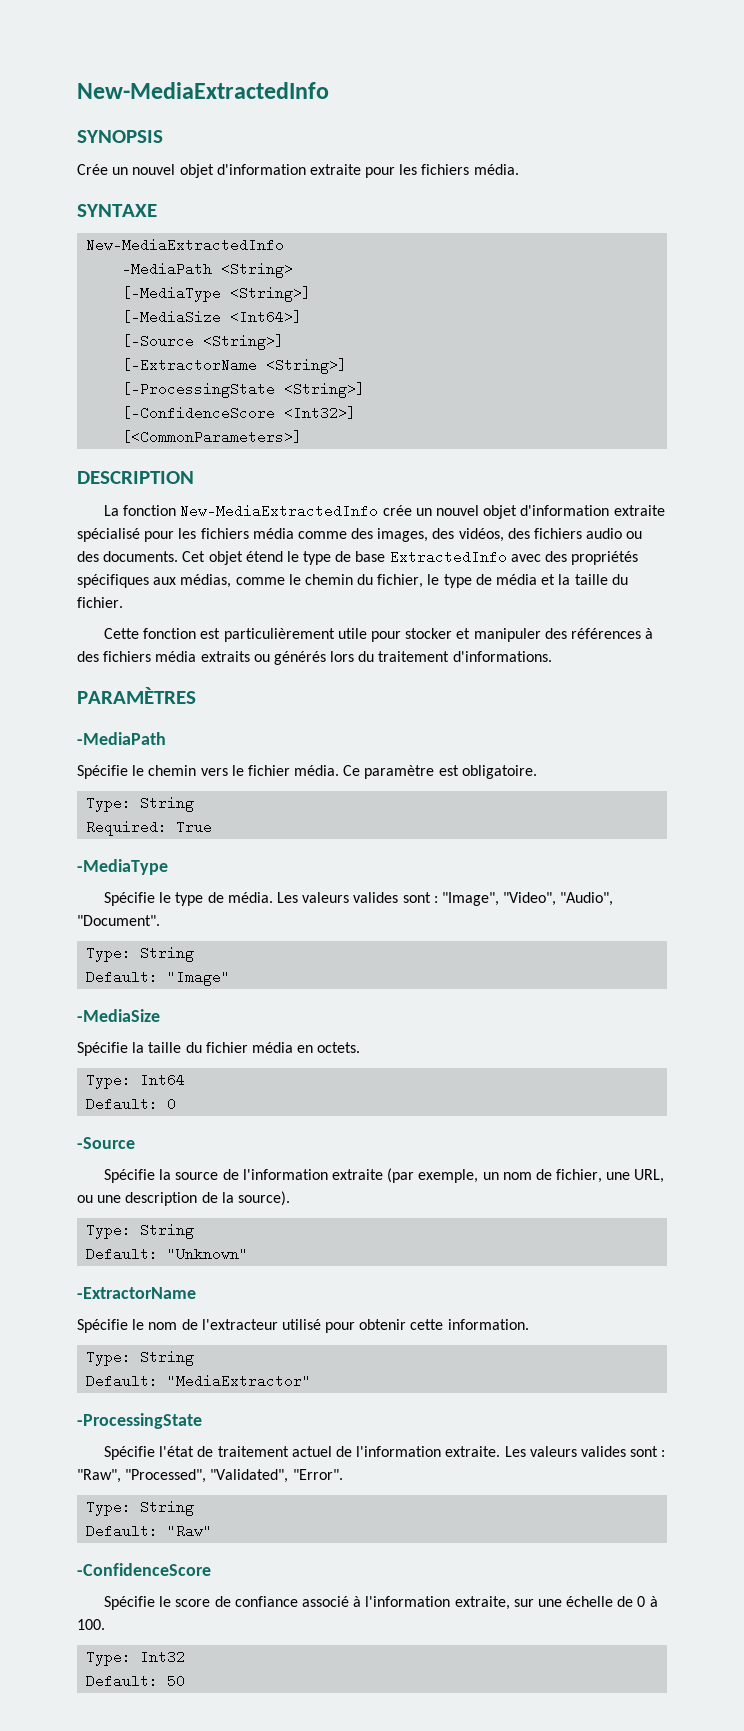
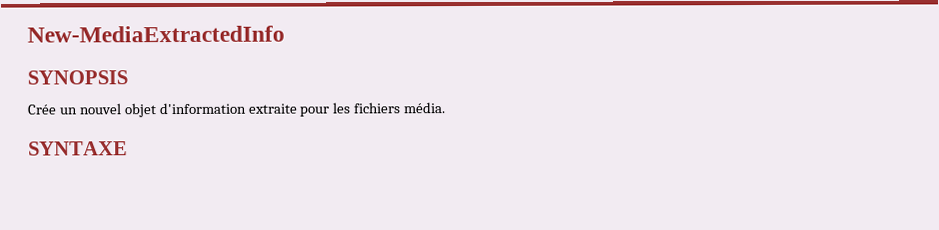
[86,238,285,252] [122,262,294,278] [122,286,312,302] [122,310,303,324] [122,334,285,350] [122,358,348,374] [122,382,366,398] [122,406,357,420] [122,430,303,444] [77,471,194,484] [104,504,665,519] [77,528,643,542] [77,550,639,565] [77,574,628,588] [77,597,123,608] [104,628,654,642] [77,651,552,665] [77,687,196,704] [77,732,166,745] [77,765,537,779] [86,796,195,812] [86,820,213,836] [77,859,168,875] [104,892,614,906] [77,915,160,926] [86,946,195,962] [86,970,231,986] [77,1009,160,1022] [77,1042,361,1056] [86,1073,186,1089] [86,1097,177,1111] [77,1137,135,1149] [104,1168,665,1183] [77,1191,290,1206] [86,1223,195,1239] [86,1247,249,1261] [77,1287,196,1299] [77,1319,529,1333] [86,1350,195,1366] [86,1374,312,1388] [77,1413,202,1429] [104,1446,666,1460] [77,1469,343,1483] [86,1500,195,1516] [86,1524,213,1538] [77,1563,211,1576] [104,1596,658,1610] [77,1619,105,1630] [86,1650,186,1666] [86,1674,186,1688] // New-MediaExtractedInfo // -MediaPath <String> // [-MediaType <String>] // [-MediaSize <Int64>] // [-Source <String>] // [-ExtractorName <String>] // [-ProcessingState <String>] // [-ConfidenceScore <Int32>] // [<CommonParameters>] // DESCRIPTION // La fonction New-MediaExtractedInfo crée un nouvel objet d'information extraite spécialisé pour les fichiers média comme des images, des vidéos, des fichiers audio ou des documents. Cet objet étend le type de base ExtractedInfo avec des propriétés spécifiques aux médias, comme le chemin du fichier, le type de média et la taille du fichier. // Cette fonction est particulièrement utile pour stocker et manipuler des références à des fichiers média extraits ou générés lors du traitement d'informations. // PARAMÈTRES // -MediaPath // Spécifie le chemin vers le fichier média. Ce paramètre est obligatoire. // Type: String // Required: True // -MediaType // Spécifie le type de média. Les valeurs valides sont : "Image", "Video", "Audio", "Document". // Type: String // Default: "Image" // -MediaSize // Spécifie la taille du fichier média en octets. // Type: Int64 // Default: 0 // -Source // Spécifie la source de l'information extraite (par exemple, un nom de fichier, une URL, ou une description de la source). // Type: String // Default: "Unknown" // -ExtractorName // Spécifie le nom de l'extracteur utilisé pour obtenir cette information. // Type: String // Default: "MediaExtractor" // -ProcessingState // Spécifie l'état de traitement actuel de l'information extraite. Les valeurs valides sont : "Raw", "Processed", "Validated", "Error". // Type: String // Default: "Raw" // -ConfidenceScore // Spécifie le score de confiance associé à l'information extraite, sur une échelle de 0 à 100. // Type: Int32 // Default: 50 -> (128, 148) none

